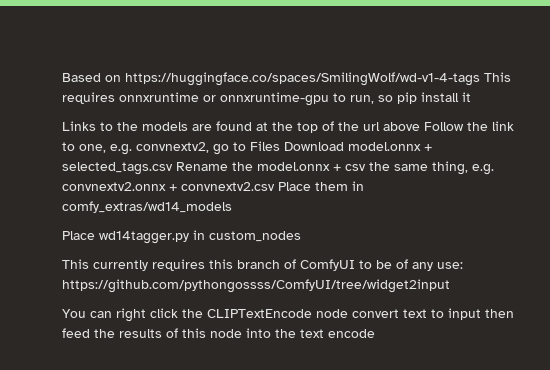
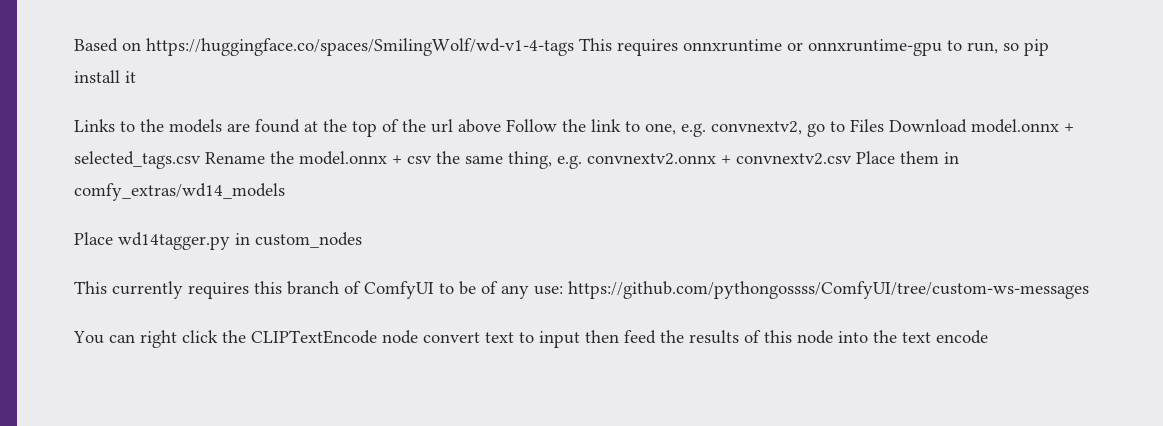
[62,279,450,293] https://github.com/pythongossss/ComfyUI/tree/widget2input -> [568,281,1089,299] https://github.com/pythongossss/ComfyUI/tree/custom-ws-messages

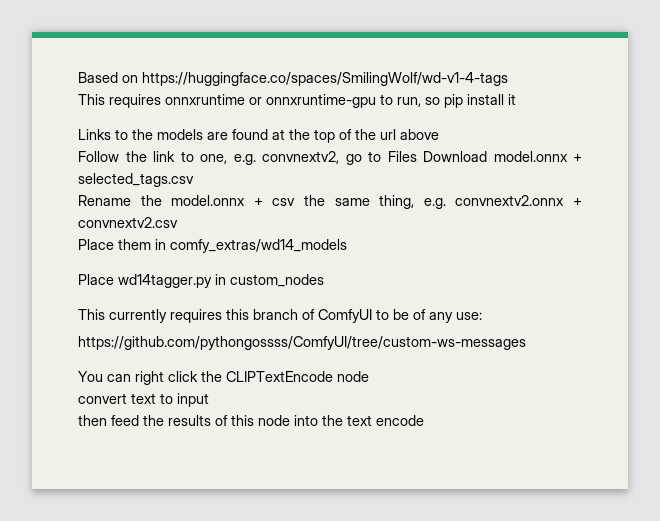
(574, 47) none -> (508, 79) //
(501, 126) none -> (439, 134) //
(201, 160) none -> (194, 180) //
(852, 159) none -> (178, 222) //
(563, 290) none -> (482, 316) //
(418, 337) none -> (369, 376) //
(580, 339) none -> (209, 400) //

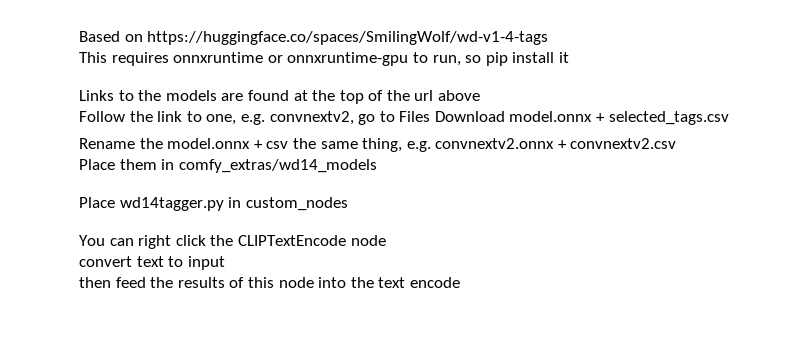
[78,309,482,323] [78,336,526,350] // This currently requires this branch of ComfyUI to be of any use: // https://github.com/pythongossss/ComfyUI/tree/custom-ws-messages -> (348, 204) none

